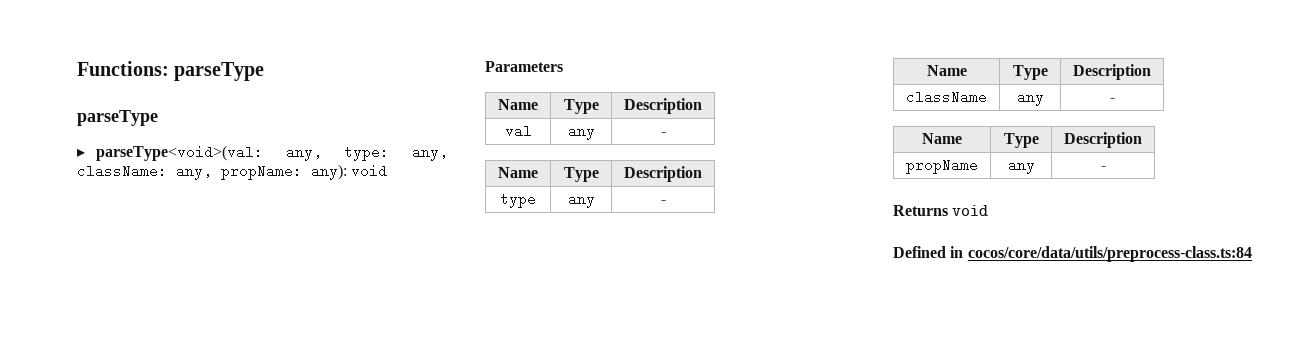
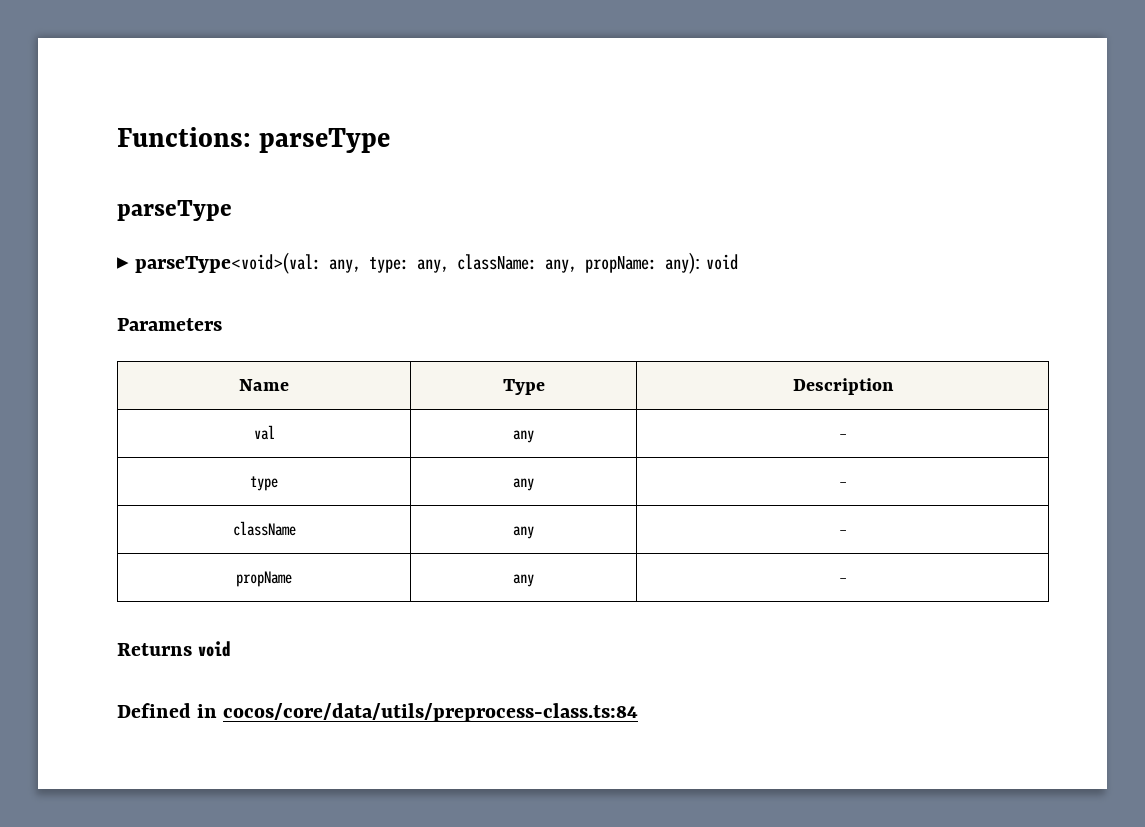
[498,167,538,178] [563,167,599,182] [624,166,702,182] // Name | Type | Description -> (847, 436) none
[926,65,967,76] [1012,65,1048,80] [1073,64,1151,80] // Name | Type | Description -> (847, 484) none
[922,133,962,144] [1003,133,1039,148] [1064,132,1142,148] // Name | Type | Description -> (847, 532) none

